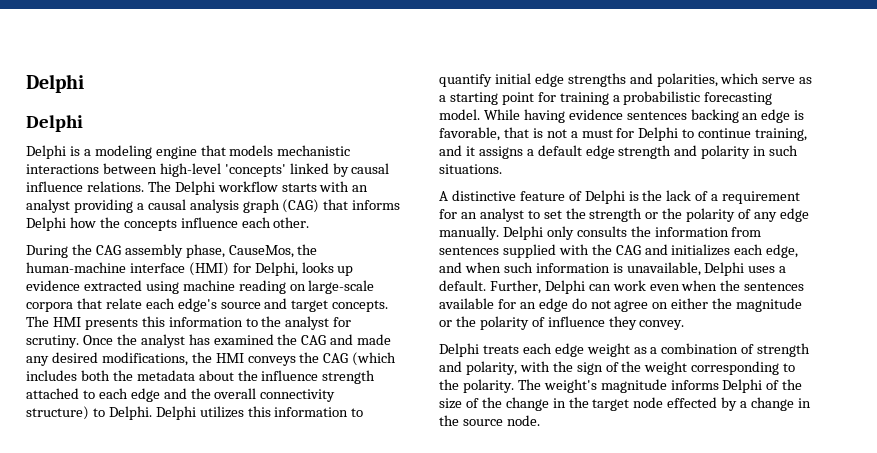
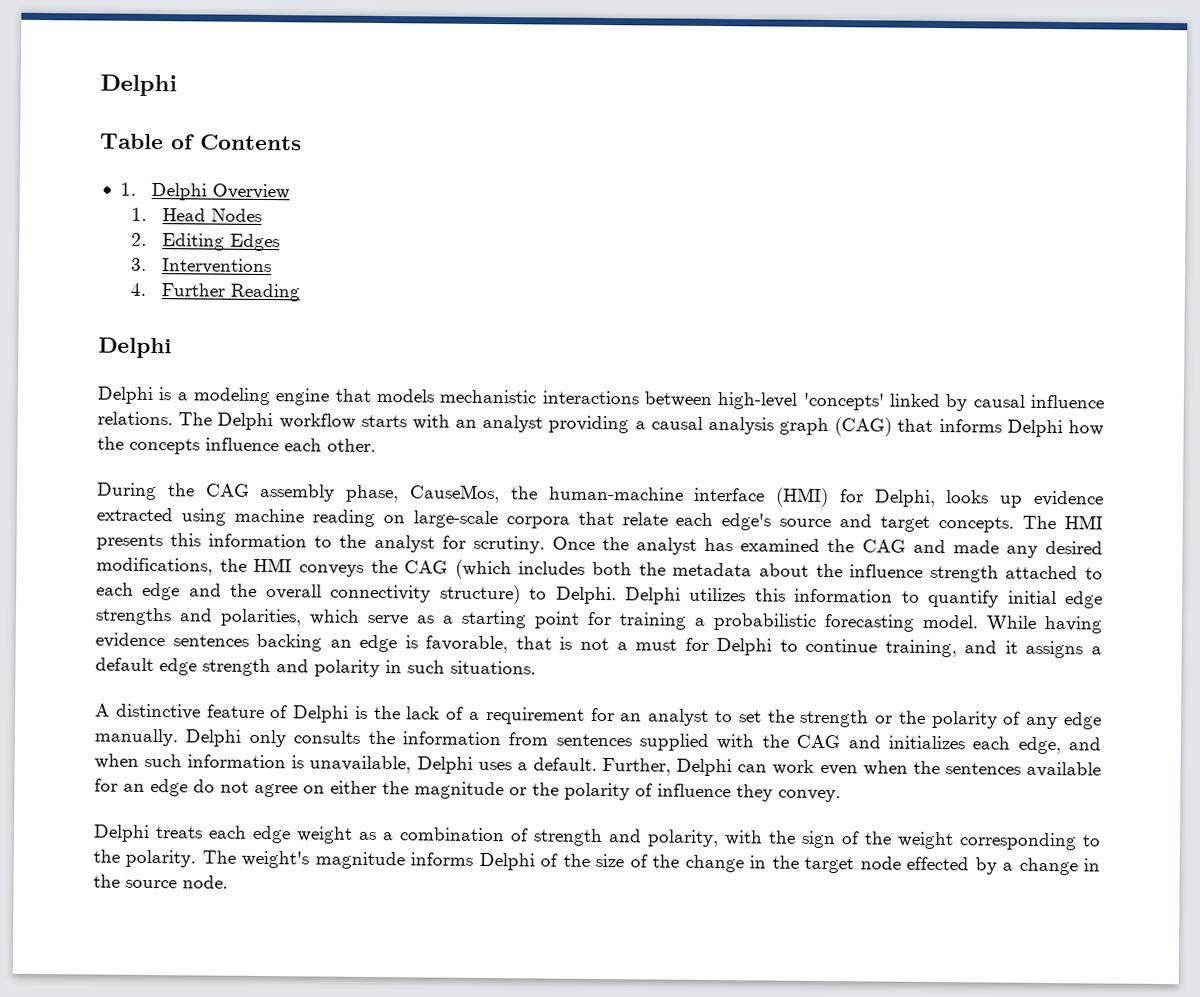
[26,74,84,93] Delphi -> [100,74,177,97] [100,133,302,151] [119,182,291,201] [130,207,263,222] [130,232,281,252] [130,257,273,275] [129,282,301,302] Delphi // Table of Contents // 1. Delphi Overview // 1. Head Nodes // 2. Editing Edges // 3. Interventions // 4. Further Reading

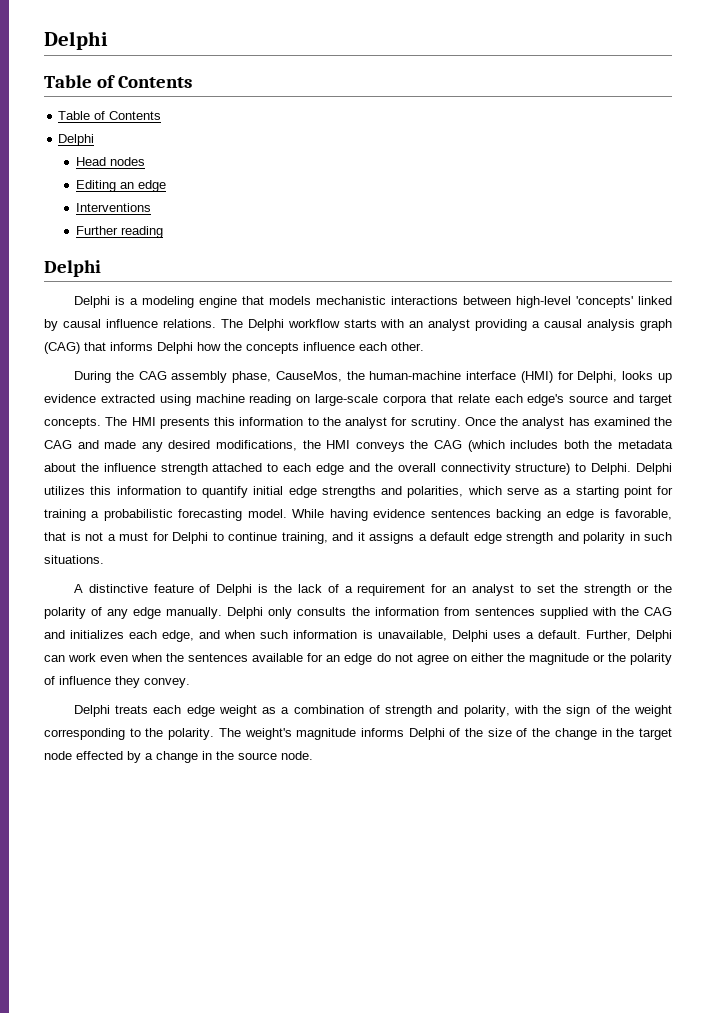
[119,182,291,201] [130,207,263,222] [130,232,281,252] [130,257,273,275] [129,282,301,302] 1. Delphi Overview // 1. Head Nodes // 2. Editing Edges // 3. Interventions // 4. Further Reading -> [58,111,162,120] [58,134,95,146] [75,157,145,166] [75,180,166,192] [75,203,151,212] [75,226,163,238] Table of Contents // Delphi // Head nodes // Editing an edge // Interventions // Further reading

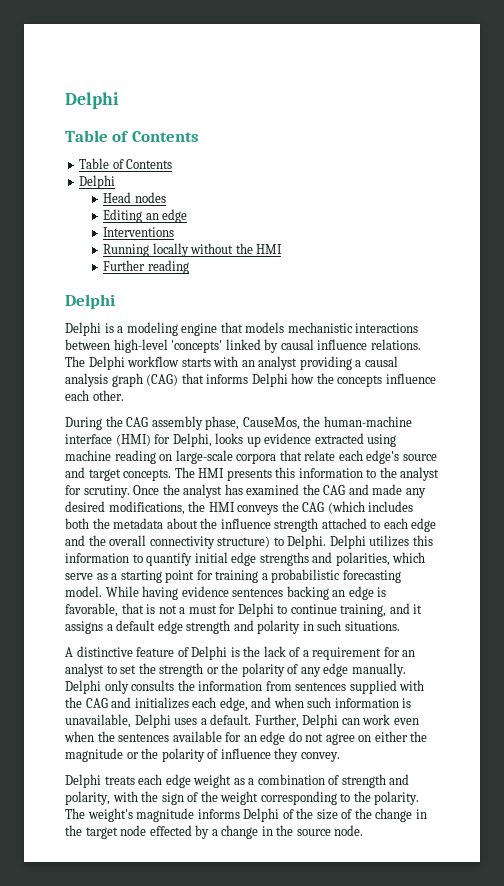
(151, 207) none -> [103,243,283,257] // Running locally without the HMI

